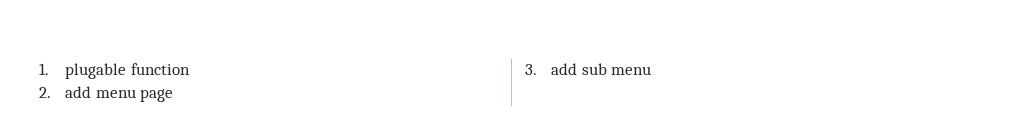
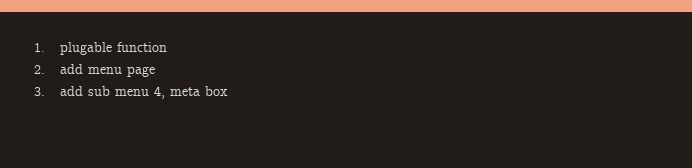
(652, 70) none -> [154,86,229,99] 4, meta box

